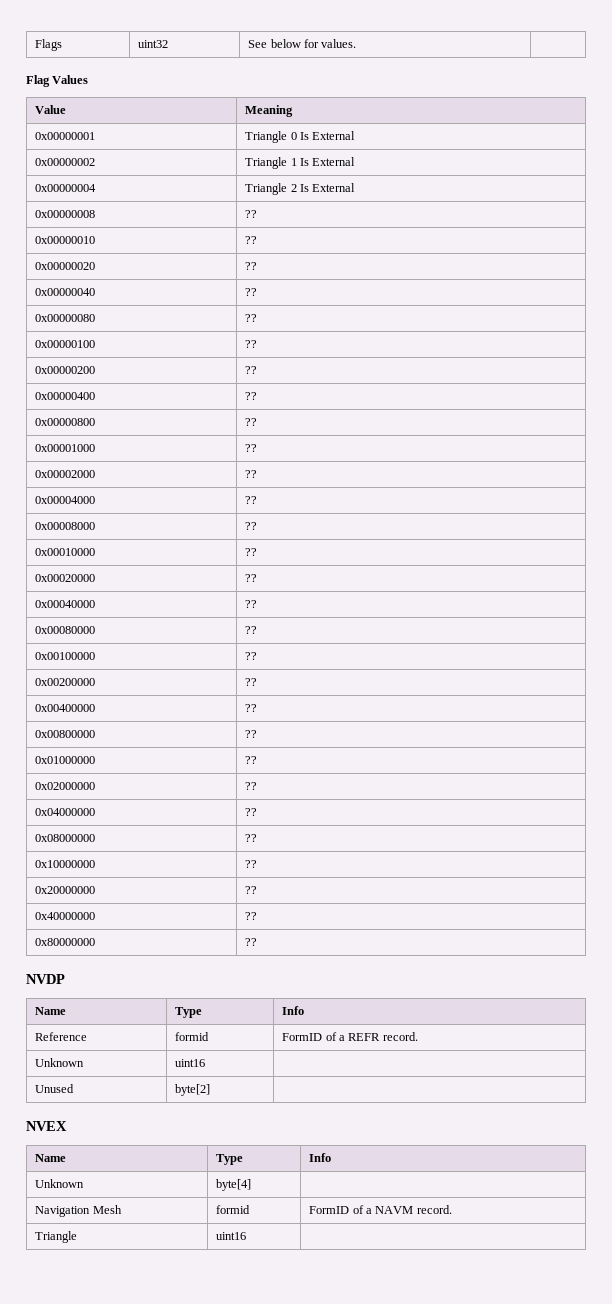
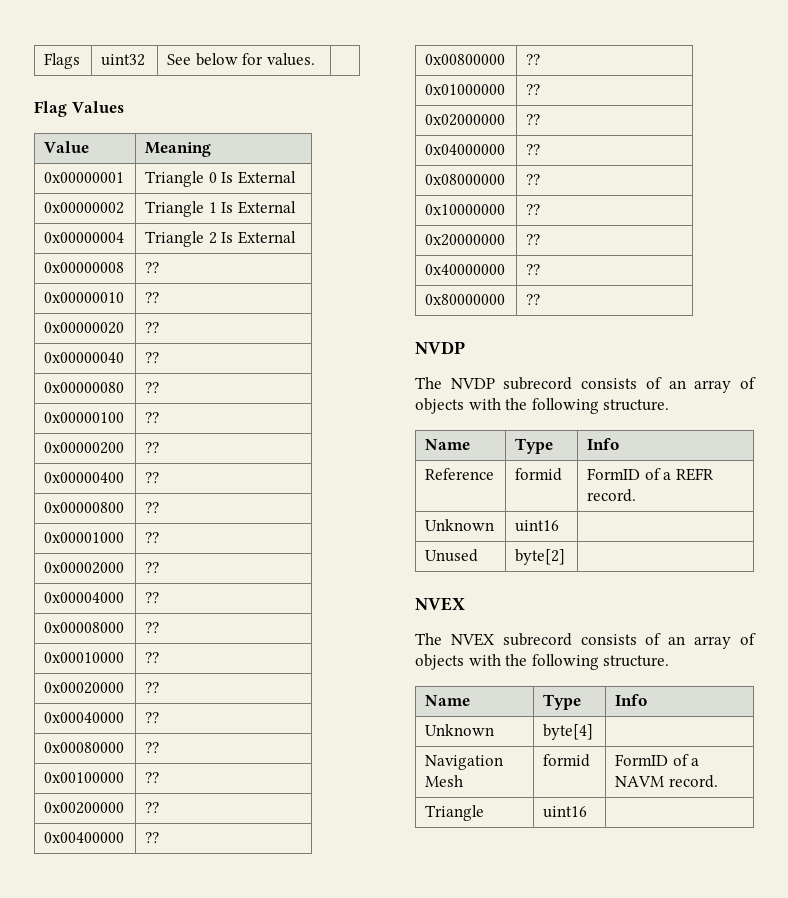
(65, 979) none -> [415,377,756,393] [415,398,670,414] // The NVDP subrecord consists of an array of objects with the following structure.
(67, 1126) none -> [415,633,756,649] [415,654,670,670] // The NVEX subrecord consists of an array of objects with the following structure.

